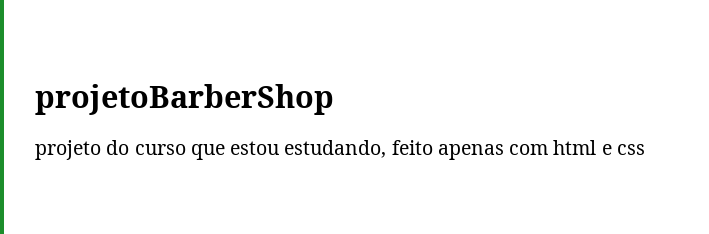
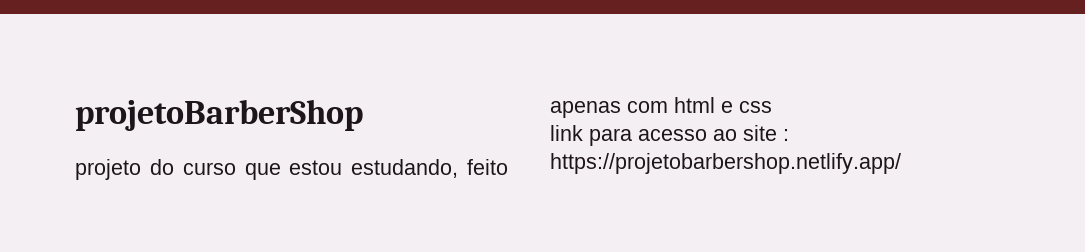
(645, 149) none -> [550,125,789,146] [550,153,901,174] // link para acesso ao site : https://projetobarbershop.netlify.app/

